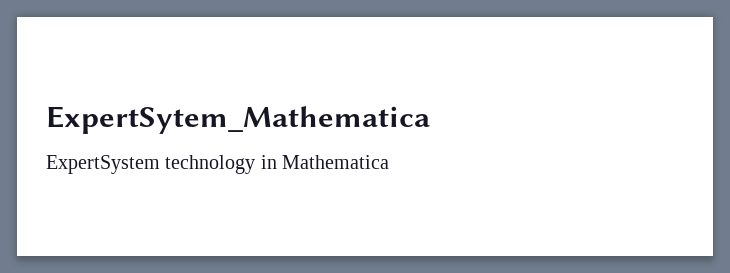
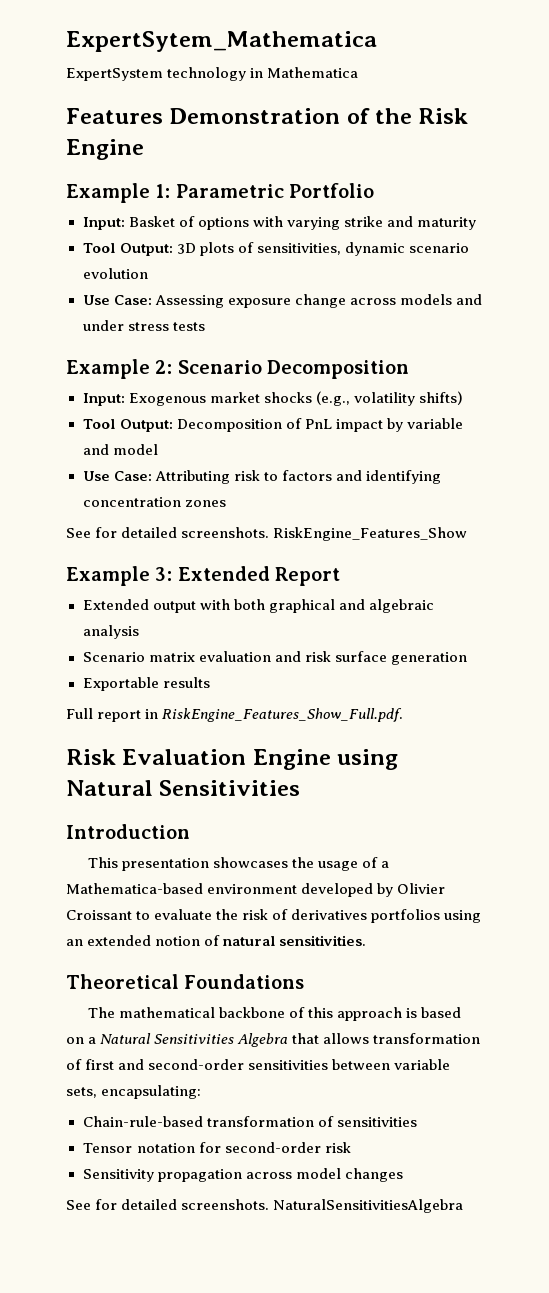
(390, 162) none -> [66,108,469,124] [66,139,144,160] [66,183,375,203] [82,216,476,230] [82,242,469,256] [82,268,148,279] [82,294,482,308] [82,320,205,331] [66,359,410,379] [82,391,463,406] [82,418,463,432] [82,444,158,455] [82,470,441,484] [82,497,226,507] [66,527,468,541] [66,566,341,586] [82,599,434,613] [82,625,139,639] [82,651,467,665] [82,677,210,691] [66,708,404,722] [66,749,399,770] [66,780,301,796] [66,824,190,839] [87,857,390,871] [66,883,446,897] [66,909,482,923] [66,935,367,946] [66,974,305,989] [87,1007,462,1021] [66,1033,481,1047] [66,1059,451,1070] [66,1085,202,1099] [82,1116,417,1127] [82,1142,351,1153] [82,1168,403,1182] [66,1199,464,1213] // Features Demonstration of the Risk Engine // Example 1: Parametric Portfolio // Input: Basket of options with varying strike and maturity // Tool Output: 3D plots of sensitivities, dynamic scenario evolution // Use Case: Assessing exposure change across models and under stress tests // Example 2: Scenario Decomposition // Input: Exogenous market shocks (e.g., volatility shifts) // Tool Output: Decomposition of PnL impact by variable and model // Use Case: Attributing risk to factors and identifying concentration zones // See for detailed screenshots. RiskEngine_Features_Show // Example 3: Extended Report // Extended output with both graphical and algebraic analysis // Scenario matrix evaluation and risk surface generation // Exportable results // Full report in RiskEngine_Features_Show_Full.pdf. // Risk Evaluation Engine using Natural Sensitivities // Introduction // This presentation showcases the usage of a Mathematica-based environment developed by Olivier Croissant to evaluate the risk of derivatives portfolios using an extended notion of natural sensitivities. // Theoretical Foundations // The mathematical backbone of this approach is based on a Natural Sensitivities Algebra that allows transformation of first and second-order sensitivities between variable sets, encapsulating: // Chain-rule-based transformation of sensitivities // Tensor notation for second-order risk // Sensitivity propagation across model changes // See for detailed screenshots. NaturalSensitivitiesAlgebra

